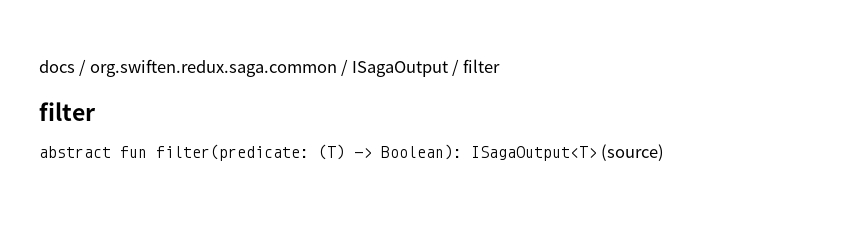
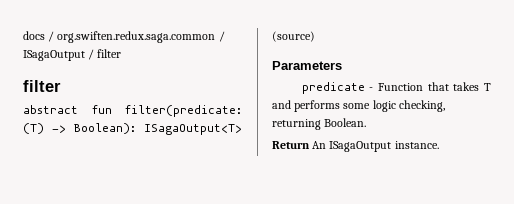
(665, 152) none -> [272,61,342,70] [301,82,491,94] [272,100,445,112] [272,118,367,130] [272,141,439,152] // Parameters // predicate - Function that takes T and performs some logic checking, returning Boolean. // Return An ISagaOutput instance.

